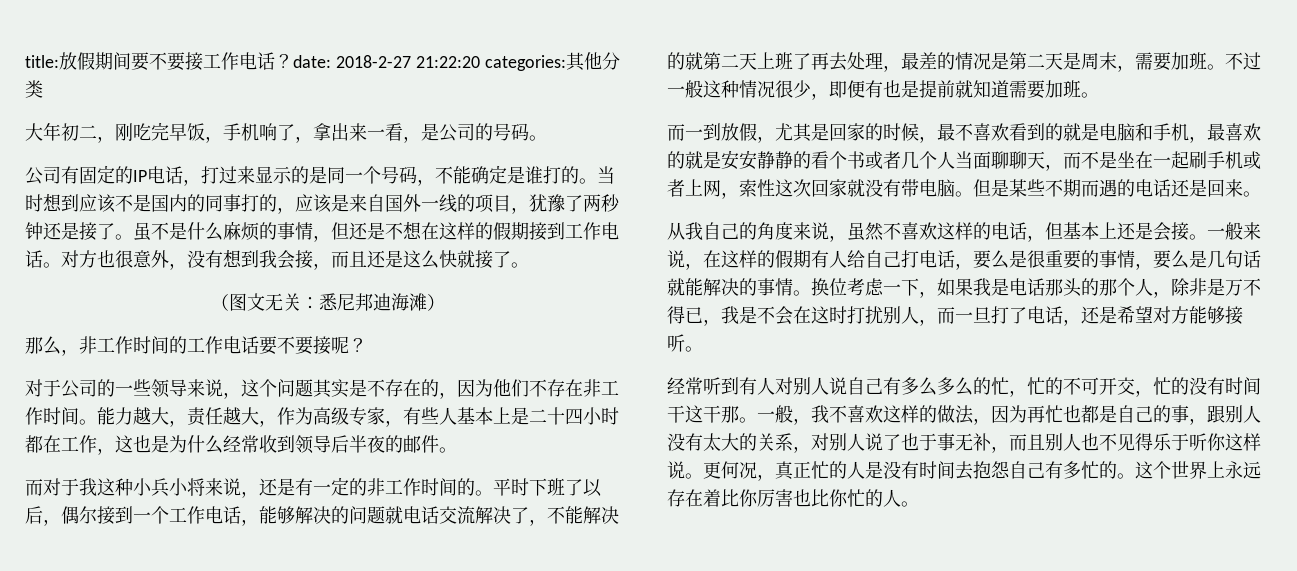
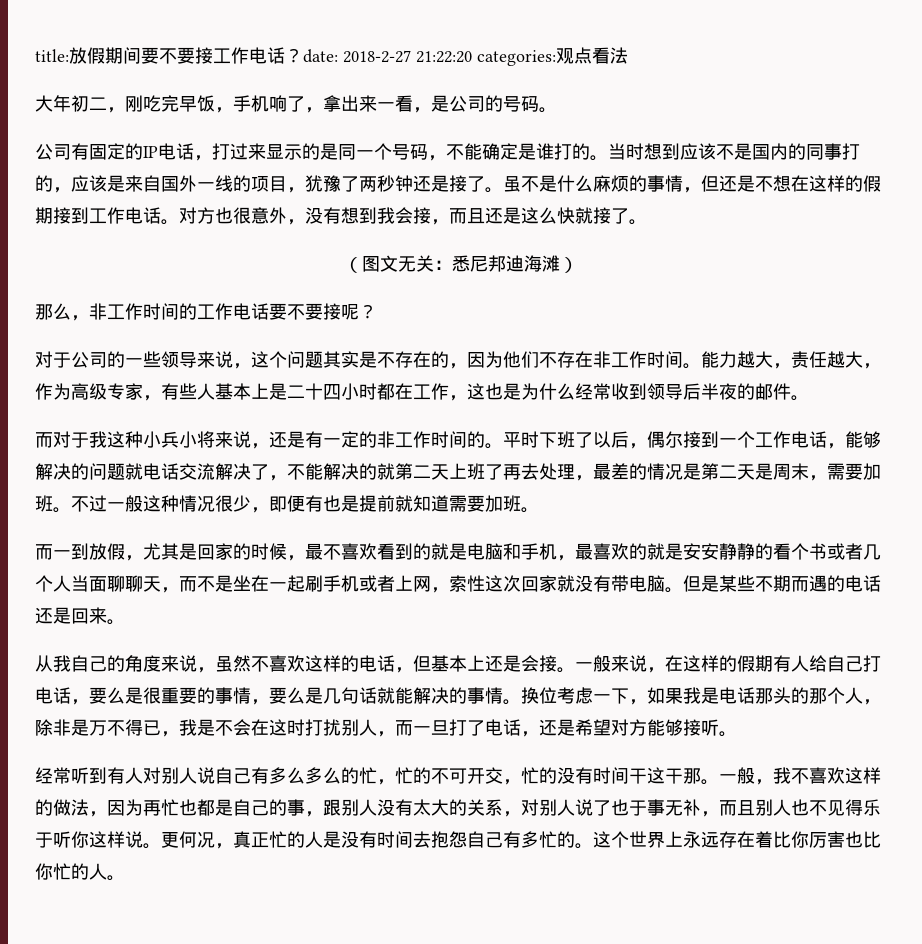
[565,52,620,71] [25,80,43,98] 其他分类 -> [556,47,628,64] 观点看法

